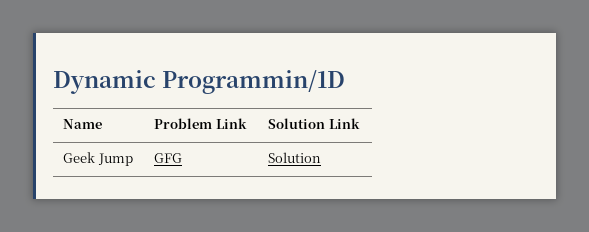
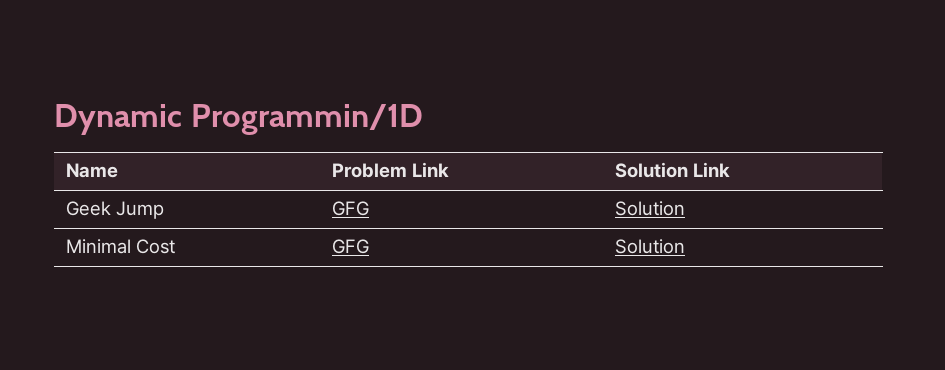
(322, 157) none -> [65,239,175,254] [331,239,369,254] [614,239,685,254] // Minimal Cost | GFG | Solution

